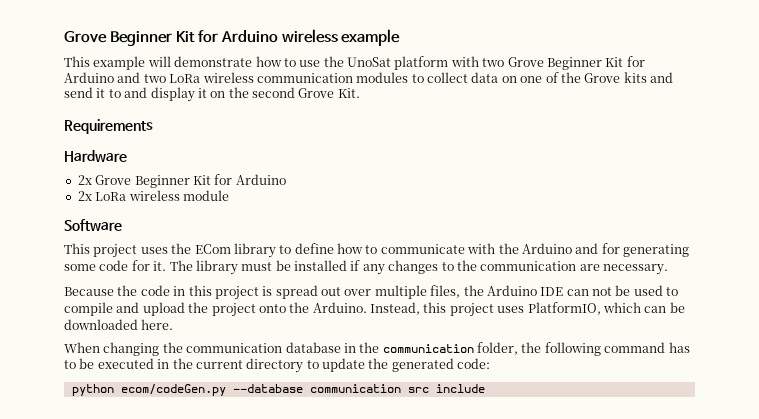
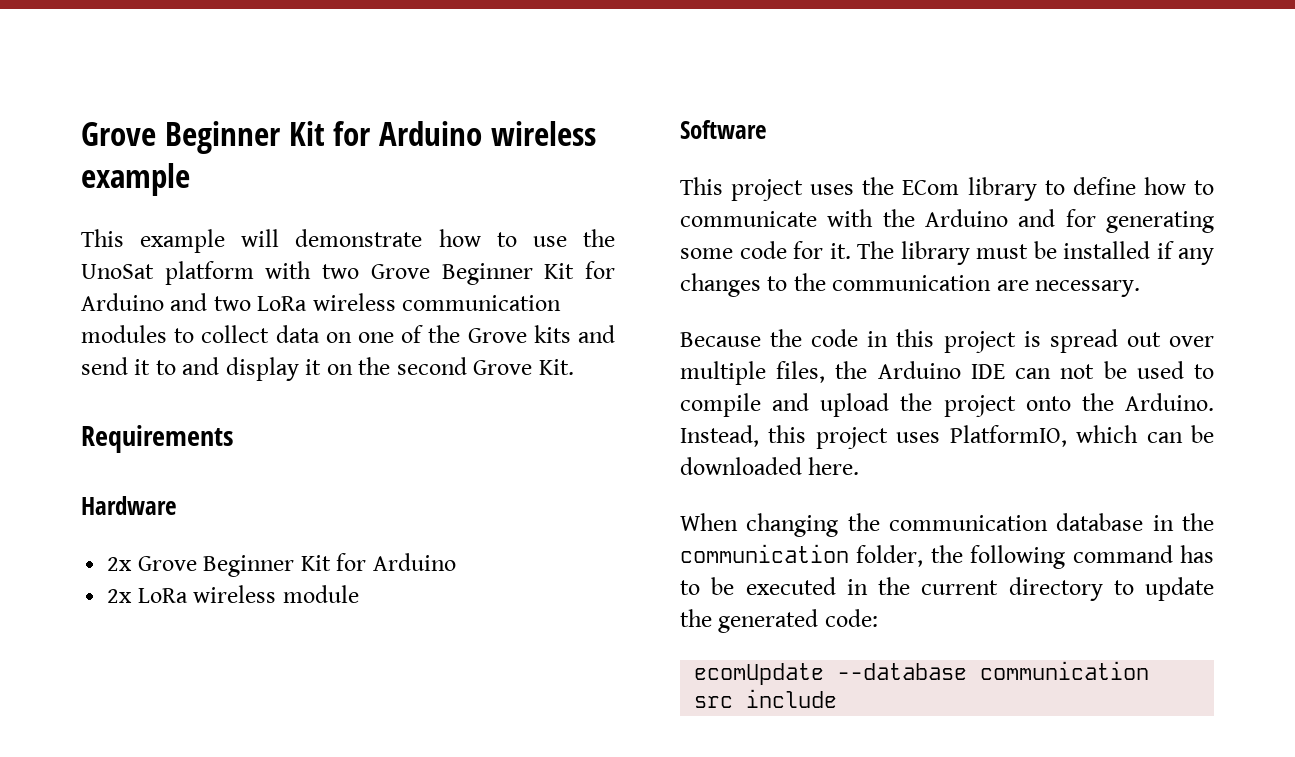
[71,384,226,396] python ecom/codeGen.py -> [694,663,825,685] ecomUpdate

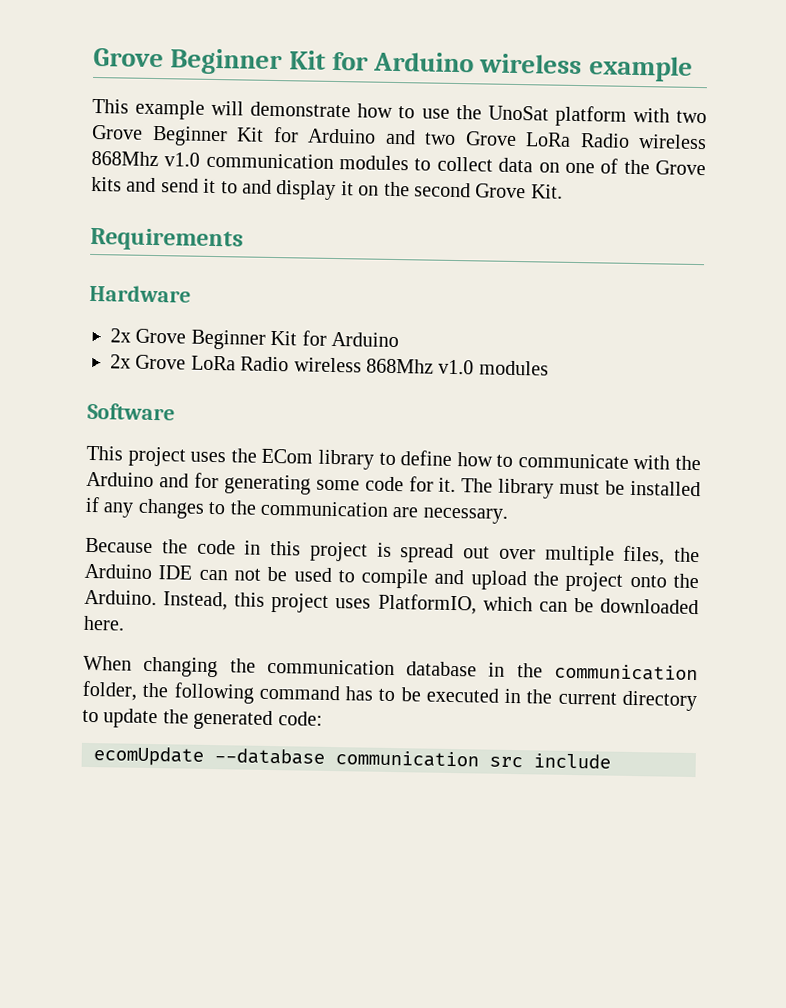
[257,293,396,311] LoRa wireless -> [464,131,707,150] [91,150,201,167] Grove LoRa Radio wireless 868Mhz v1.0
[137,585,359,603] LoRa wireless module -> [135,354,549,376] Grove LoRa Radio wireless 868Mhz v1.0 modules

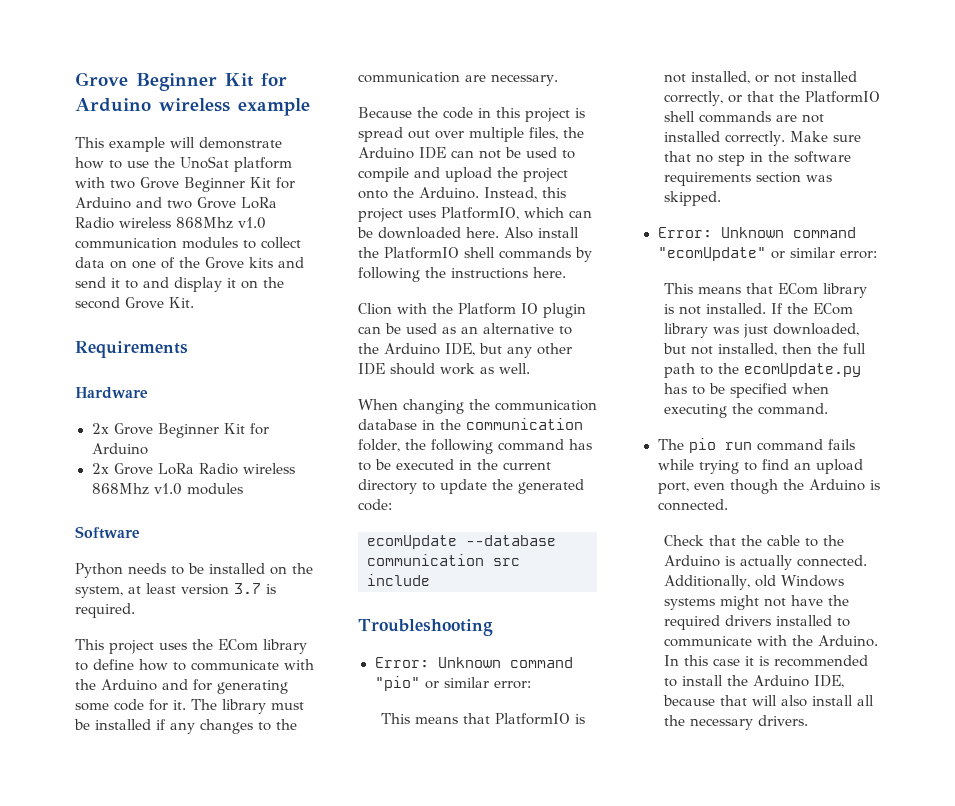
(175, 411) none -> [75,563,313,578] [75,583,276,598] [75,603,135,618] // Python needs to be installed on the system, at least version 3.7 is required.
(125, 623) none -> [504,227,579,239] [358,247,592,262] [358,267,566,282] [358,303,586,318] [358,323,572,335] [358,343,572,358] [358,363,530,375] Also install the PlatformIO shell commands by following the instructions here. // Clion with the Platform IO plugin can be used as an alternative to the Arduino IDE, but any other IDE should work as well.
(611, 761) none -> [358,619,493,636] [374,657,573,668] [374,676,531,691] [380,713,585,725] [663,71,857,84] [663,91,880,106] [663,111,824,123] [663,131,861,146] [663,151,851,166] [663,172,832,186] [663,191,721,206] [657,227,856,238] [657,247,877,261] [663,283,867,298] [663,303,853,315] [663,323,859,338] [662,343,866,356] [663,363,861,378] [663,383,829,398] [663,403,828,418] [657,438,855,453] [657,459,863,474] [657,479,880,494] [657,499,728,511] [663,535,844,547] [663,555,867,570] [663,575,844,590] [663,595,849,610] [663,615,850,630] [663,635,878,647] [663,655,868,667] [663,675,844,688] [662,695,874,707] [663,715,808,730] // Troubleshooting // Error: Unknown command "pio" or similar error: // This means that PlatformIO is not installed, or not installed correctly, or that the PlatformIO shell commands are not installed correctly. Make sure that no step in the software requirements section was skipped. // Error: Unknown command "ecomUpdate" or similar error: // This means that ECom library is not installed. If the ECom library was just downloaded, but not installed, then the full path to the ecomUpdate.py has to be specified when executing the command. // The pio run command fails while trying to find an upload port, even though the Arduino is connected. // Check that the cable to the Arduino is actually connected. Additionally, old Windows systems might not have the required drivers installed to communicate with the Arduino. In this case it is recommended to install the Arduino IDE, because that will also install all the necessary drivers.

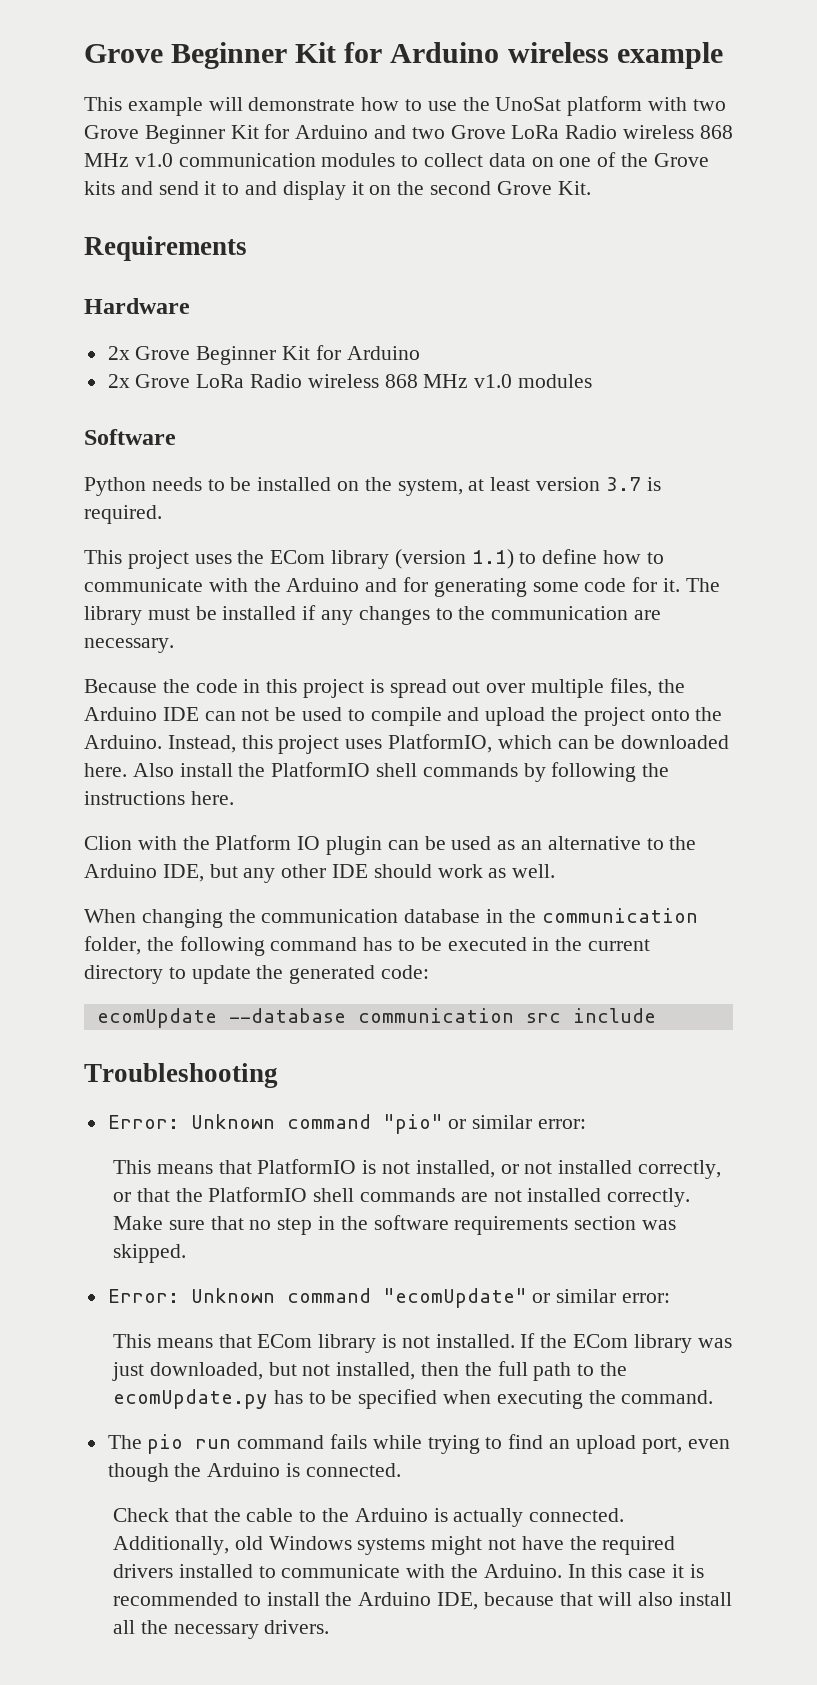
[176,217,233,229] 868Mhz -> [699,125,733,139] [84,153,129,167] 868 MHz
[91,483,149,495] 868Mhz -> [384,374,469,388] 868 MHz
(307, 646) none -> [394,549,514,569] (version 1.1)

